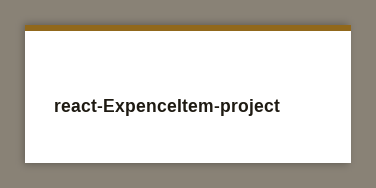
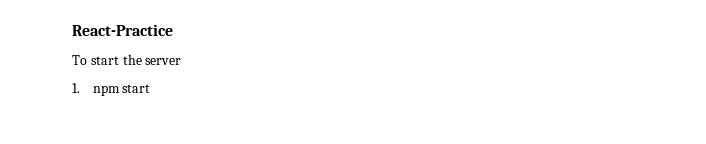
[54,99,280,116] react-ExpenceItem-project -> [72,24,173,36] [72,54,182,65] [72,83,151,96] React-Practice // To start the server // 1. npm start

